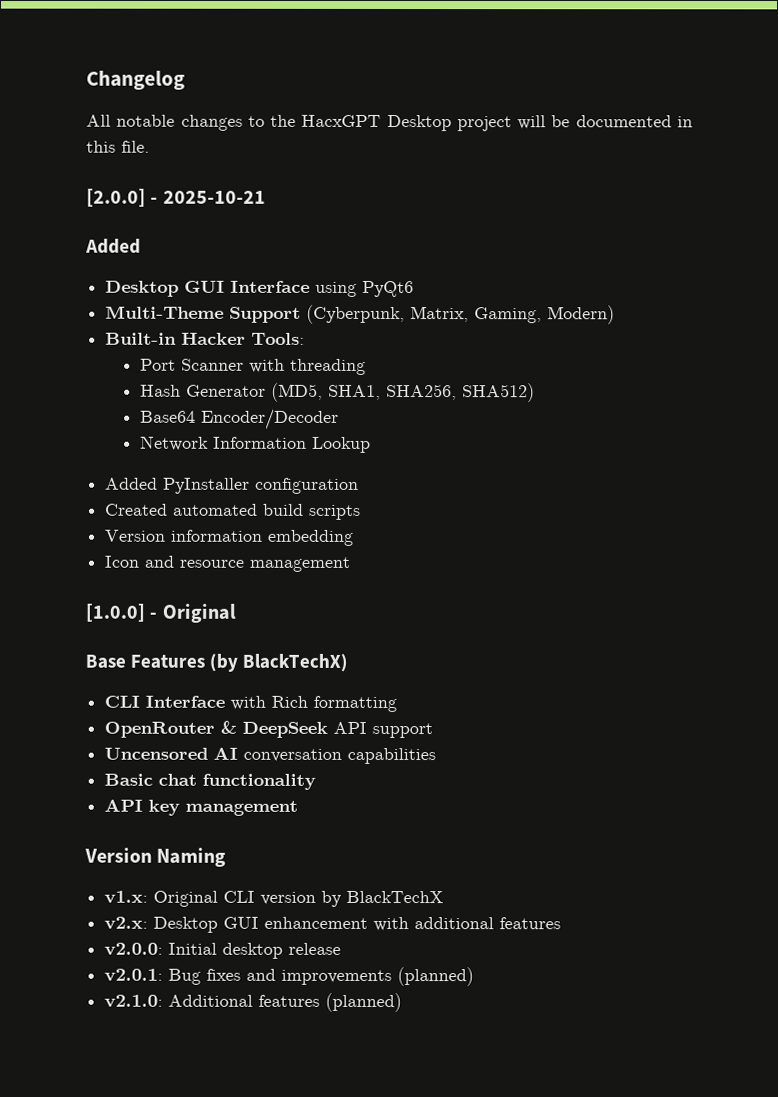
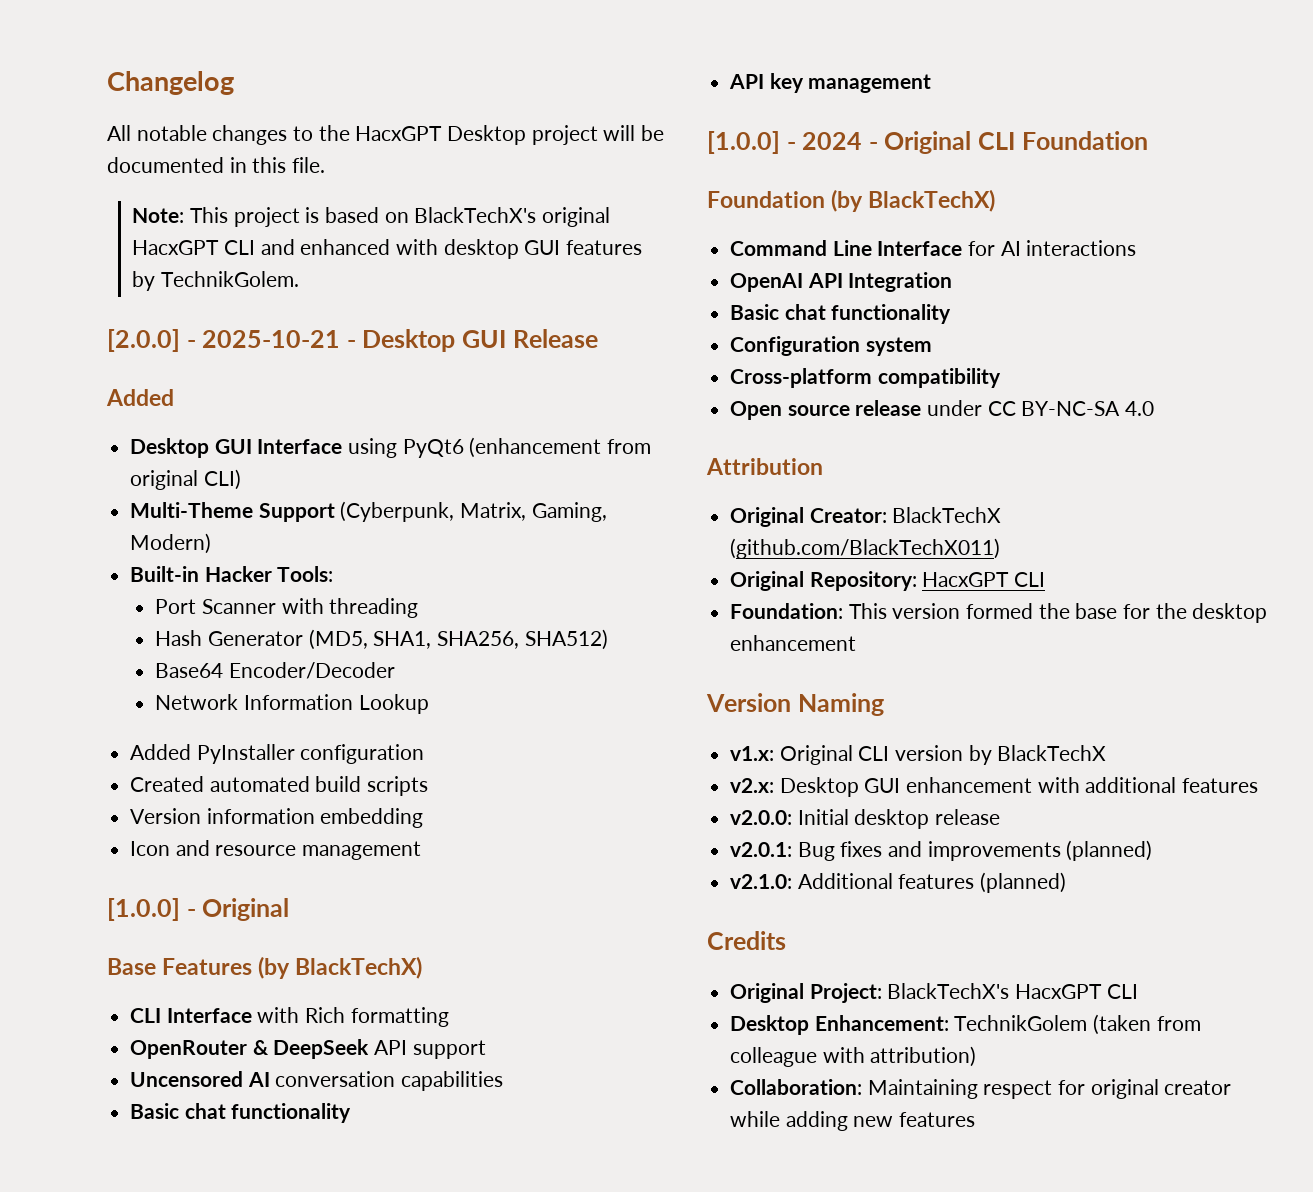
(150, 146) none -> [132,207,610,227] [132,239,642,259] [132,271,299,291] // Note: This project is based on BlackTechX's original HacxGPT CLI and enhanced with desktop GUI features by TechnikGolem.
(266, 197) none -> [346,329,598,352] - Desktop GUI Release
(415, 289) none -> [469,437,652,458] [130,469,241,490] (enhancement from original CLI)
(299, 808) none -> [707,131,1148,154] [707,189,996,212] [730,240,1137,256] [730,272,953,292] [730,304,952,324] [730,336,932,356] [730,368,1001,388] [730,400,1155,420] [706,458,823,475] [730,507,1002,527] [730,538,1001,559] [730,571,1046,591] [730,603,1268,623] [730,635,857,651] // [1.0.0] - 2024 - Original CLI Foundation // Foundation (by BlackTechX) // Command Line Interface for AI interactions // OpenAI API Integration // Basic chat functionality // Configuration system // Cross-platform compatibility // Open source release under CC BY-NC-SA 4.0 // Attribution // Original Creator: BlackTechX (github.com/BlackTechX011) // Original Repository: HacxGPT CLI // Foundation: This version formed the base for the desktop enhancement
(403, 1002) none -> [707,931,786,950] [730,983,1138,1003] [730,1014,1201,1035] [730,1046,977,1067] [730,1079,1232,1099] [730,1111,976,1131] // Credits // Original Project: BlackTechX's HacxGPT CLI // Desktop Enhancement: TechnikGolem (taken from colleague with attribution) // Collaboration: Maintaining respect for original creator while adding new features

